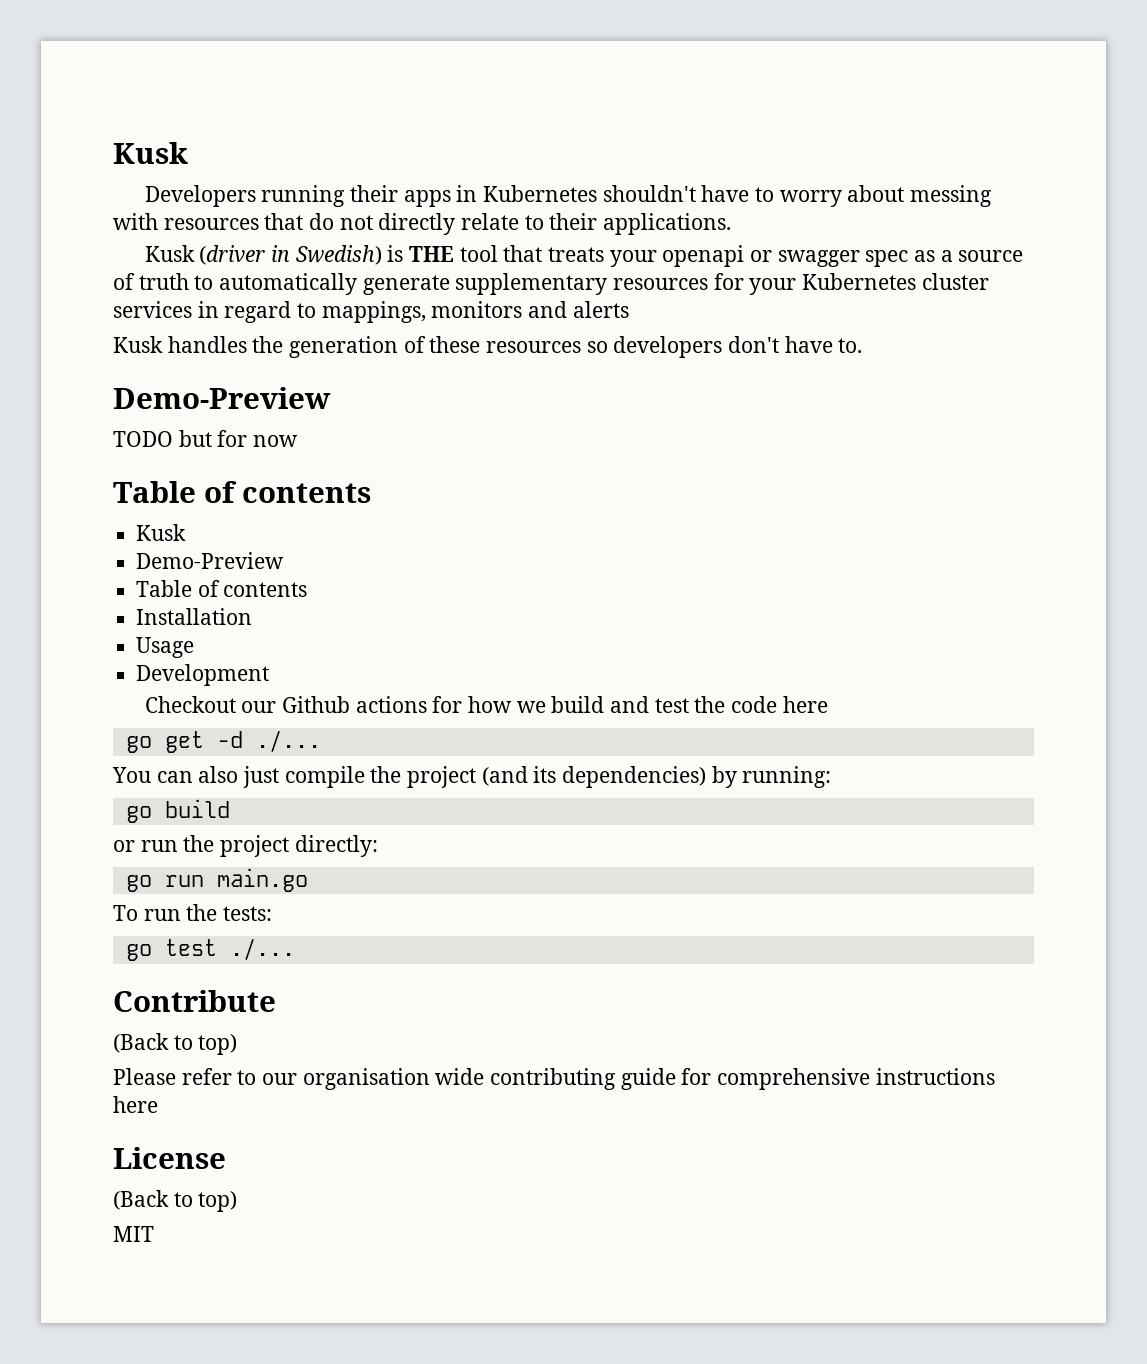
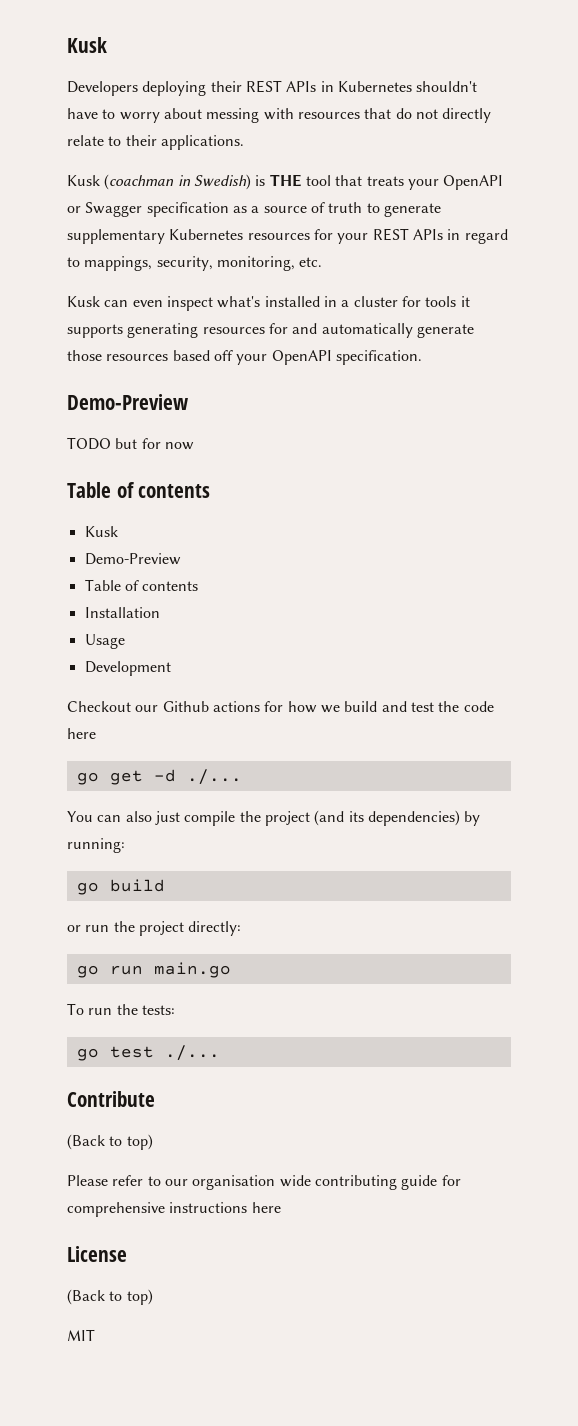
[261,185,451,207] running their apps -> [142,80,317,96] deploying their REST APIs
[199,245,266,265] (driver -> [104,174,175,190] (coachman
[662,245,909,267] openapi or swagger spec -> [443,175,504,190] [67,202,229,217] OpenAPI or Swagger specification
[219,273,358,295] automatically -> (380, 208) none
(608, 284) none -> [169,229,244,240] Kubernetes
[802,273,989,290] [113,301,192,318] Kubernetes cluster services -> [372,228,443,241] REST APIs
[431,301,629,318] [113,336,863,358] monitors and alerts // Kusk handles the generation of these resources so developers don't have to. -> [156,256,323,271] [67,296,470,311] [67,323,474,338] [67,350,422,365] security, monitoring, etc. // Kusk can even inspect what's installed in a cluster for tools it supports generating resources for and automatically generate those resources based off your OpenAPI specification.

